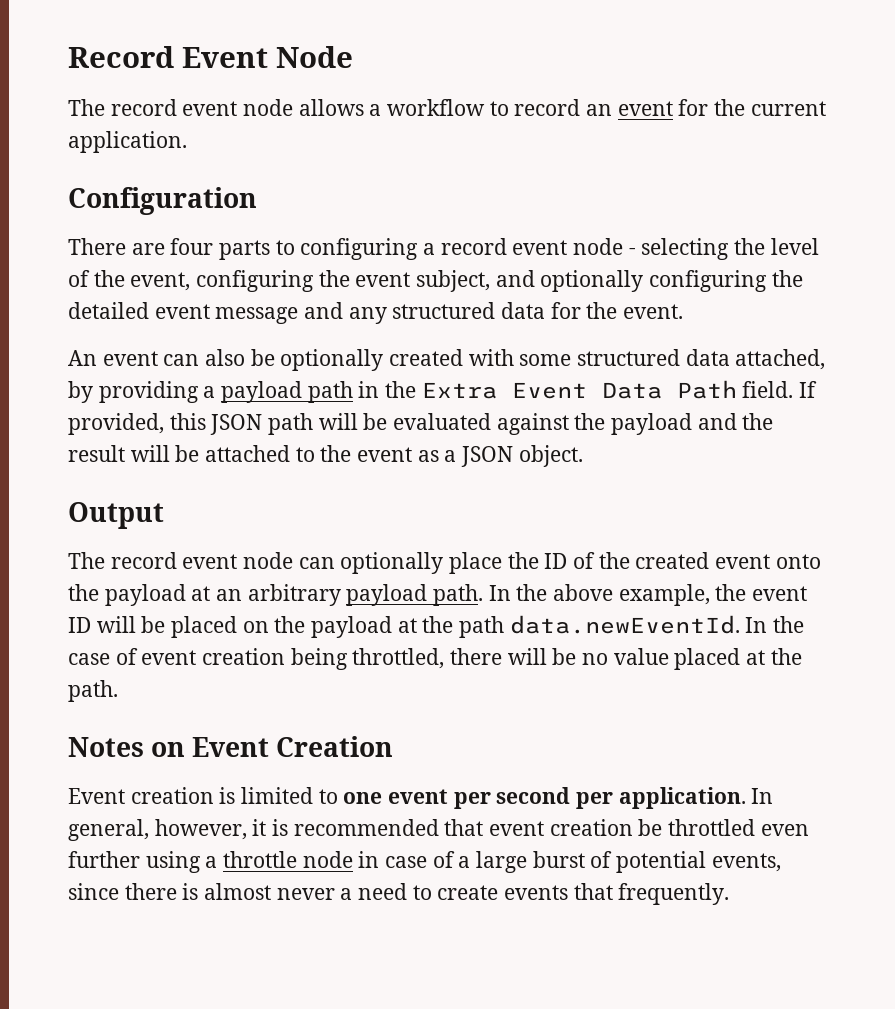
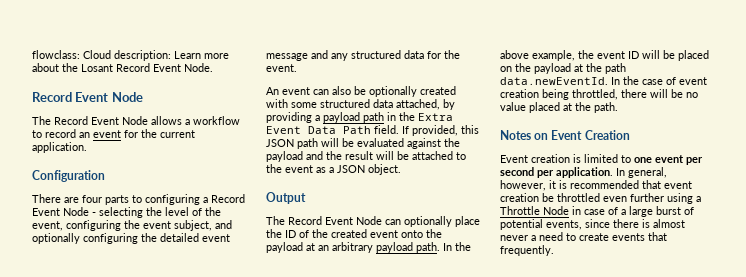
(68, 57) none -> [32,50,229,61] [32,63,213,72] flowclass: Cloud description: Learn more about the Losant Record Event Node. //
[110,99,294,116] record event node -> [54,116,148,125] Record Event Node
[440,238,624,255] record event node -> [211,194,245,203] [32,207,89,216] Record Event Node
[110,552,294,569] record event node -> [288,216,382,225] Record Event Node
[223,851,353,868] throttle node -> [500,206,569,215] Throttle Node

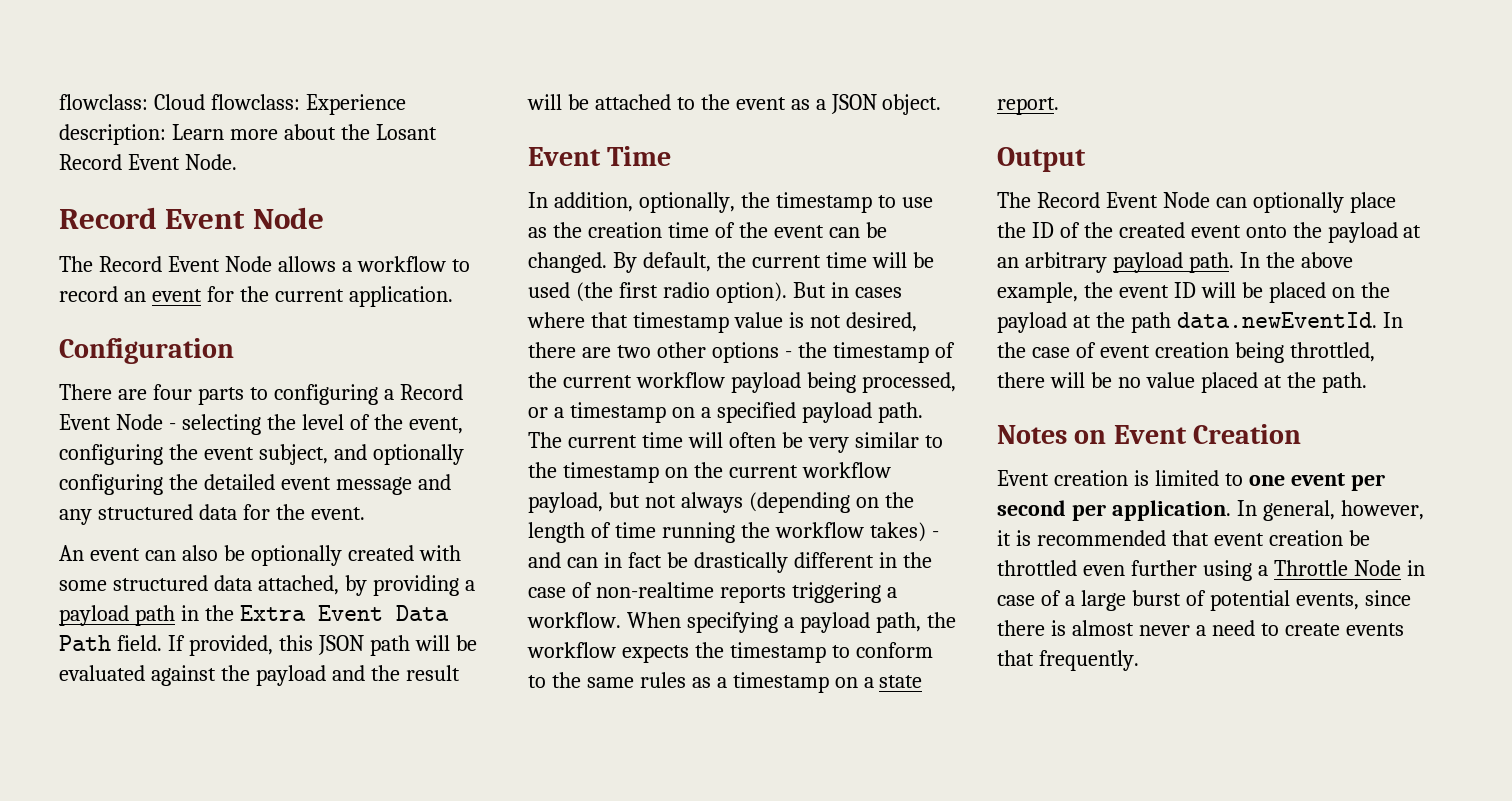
(111, 54) none -> [210,94,406,115] flowclass: Experience
(401, 169) none -> [528,146,672,166] [528,192,933,213] [528,222,887,238] [528,252,934,273] [528,282,902,303] [527,312,917,333] [528,342,955,363] [528,372,956,393] [528,402,923,423] [528,432,943,453] [528,462,891,483] [528,492,914,513] [528,522,939,543] [528,552,932,573] [528,582,897,603] [527,612,956,633] [527,642,933,663] [528,672,923,693] [997,97,1059,115] // Event Time // In addition, optionally, the timestamp to use as the creation time of the event can be changed. By default, the current time will be used (the first radio option). But in cases where that timestamp value is not desired, there are two other options - the timestamp of the current workflow payload being processed, or a timestamp on a specified payload path. The current time will often be very similar to the timestamp on the current workflow payload, but not always (depending on the length of time running the workflow takes) - and can in fact be drastically different in the case of non-realtime reports triggering a workflow. When specifying a payload path, the workflow expects the timestamp to conform to the same rules as a timestamp on a state report.

